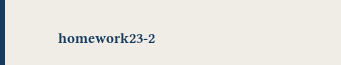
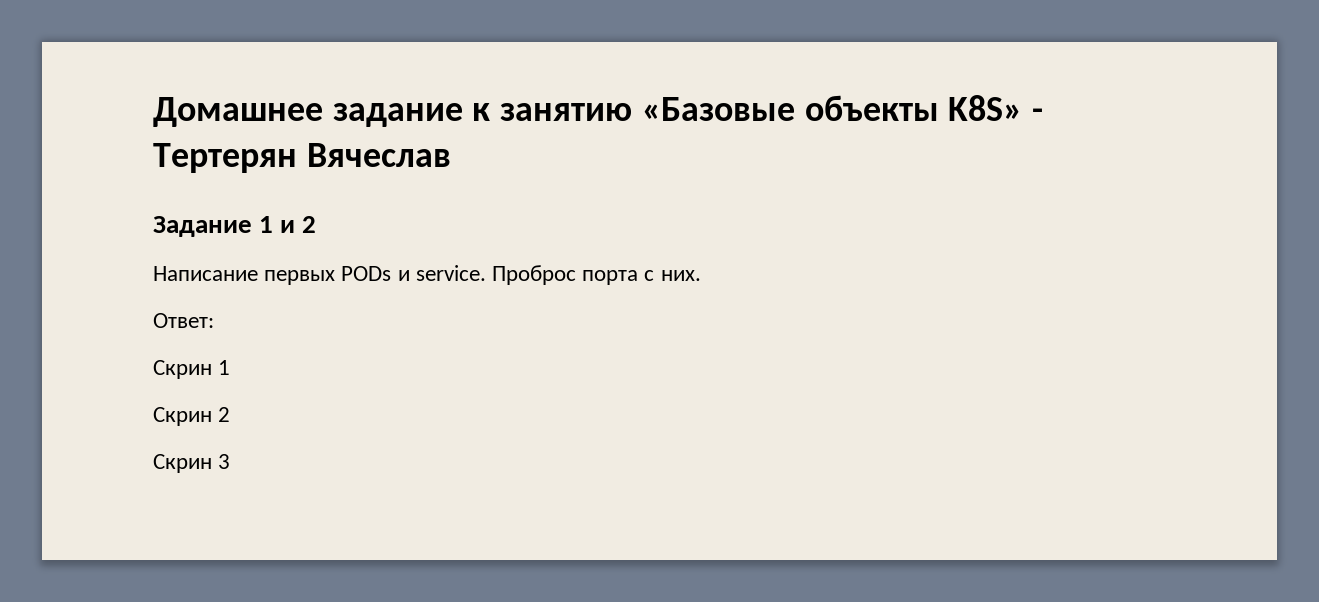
[58,33,155,43] homework23-2 -> [153,95,1044,127] [153,143,451,173] [153,216,317,237] [153,265,701,285] [153,313,214,328] [153,360,231,379] [153,407,231,426] [153,454,231,473] Домашнее задание к занятию «Базовые объекты K8S» - Тертерян Вячеслав // Задание 1 и 2 // Написание первых PODs и service. Проброс порта с них. // Ответ: // Скрин 1 // Скрин 2 // Скрин 3

